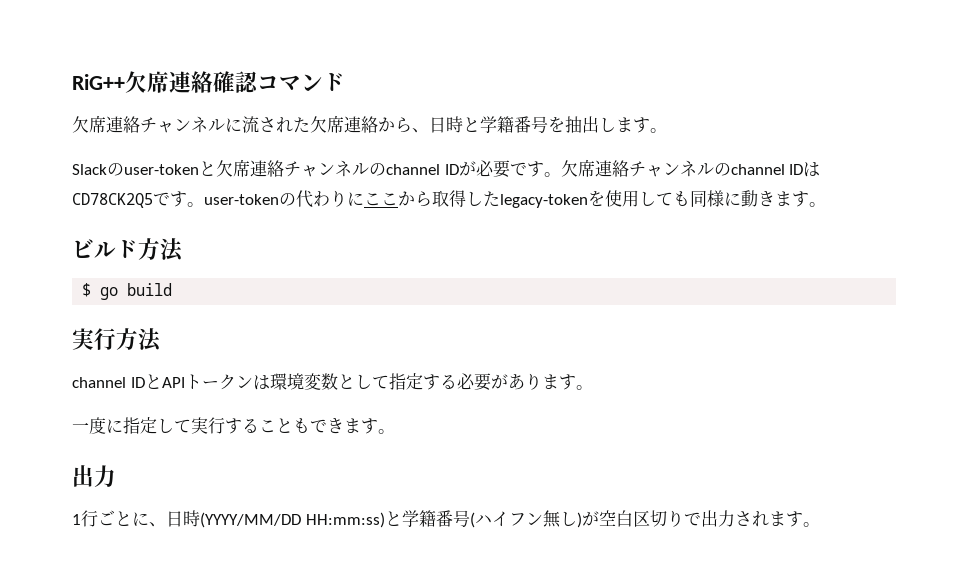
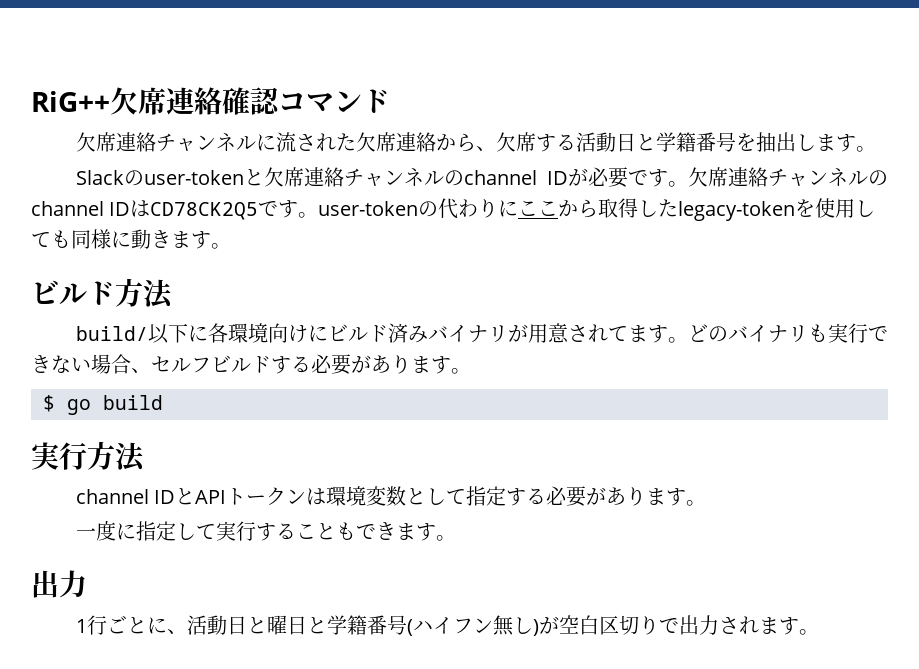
[429,116,463,133] 日時 -> [495,132,636,152] 欠席する活動日
(184, 250) none -> [75,323,888,344] [31,354,471,375] // build/以下に各環境向けにビルド済みバイナリが用意されてます。どのバイナリも実行できない場合、セルフビルドする必要があります。
[166,510,385,528] 日時(YYYY/MM/DD HH:mm:ss) -> [186,615,307,635] 活動日と曜日

